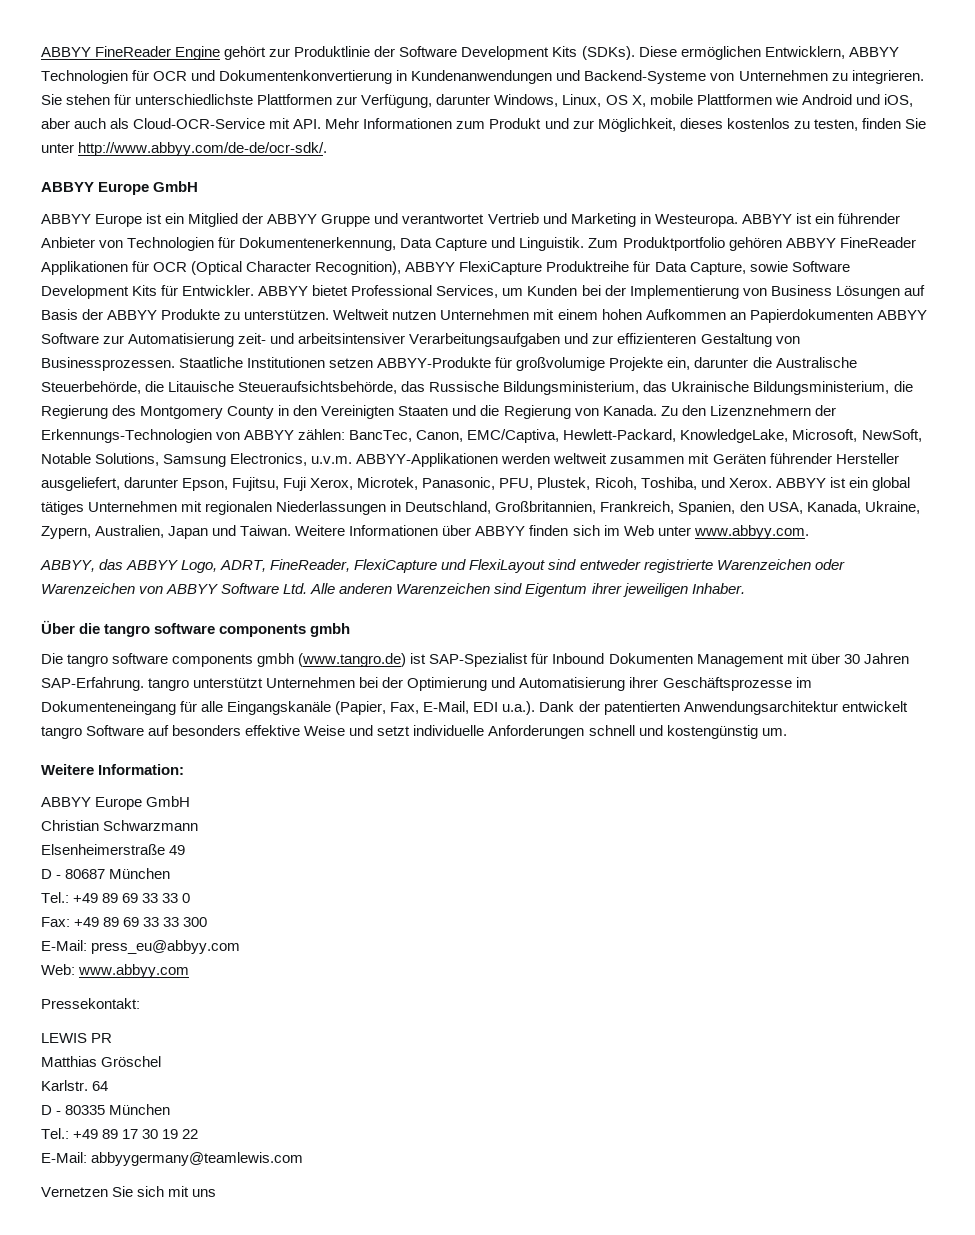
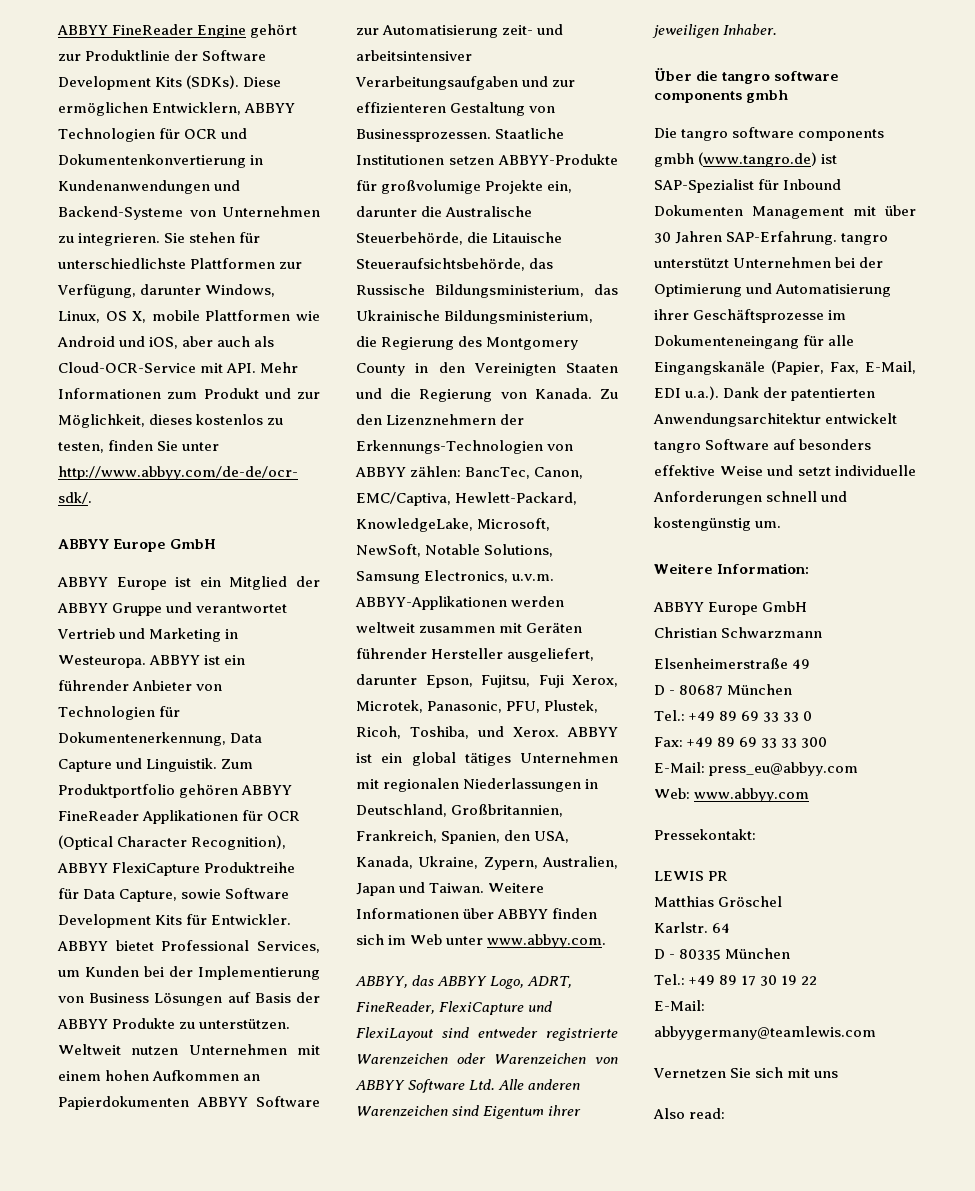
(217, 1193) none -> [653,1108,726,1119] // Also read:

